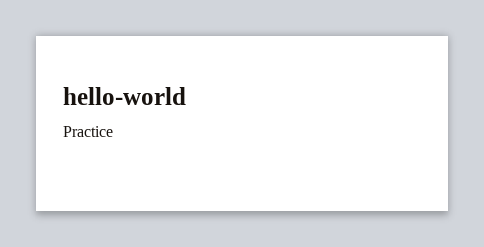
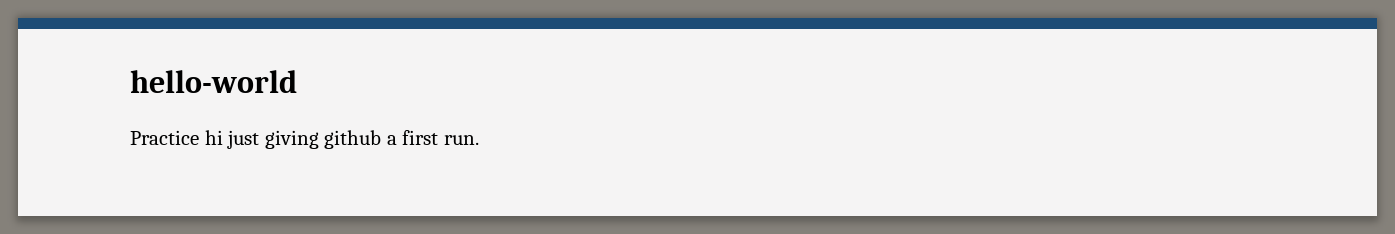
(113, 131) none -> [204,130,479,149] hi just giving github a first run.

